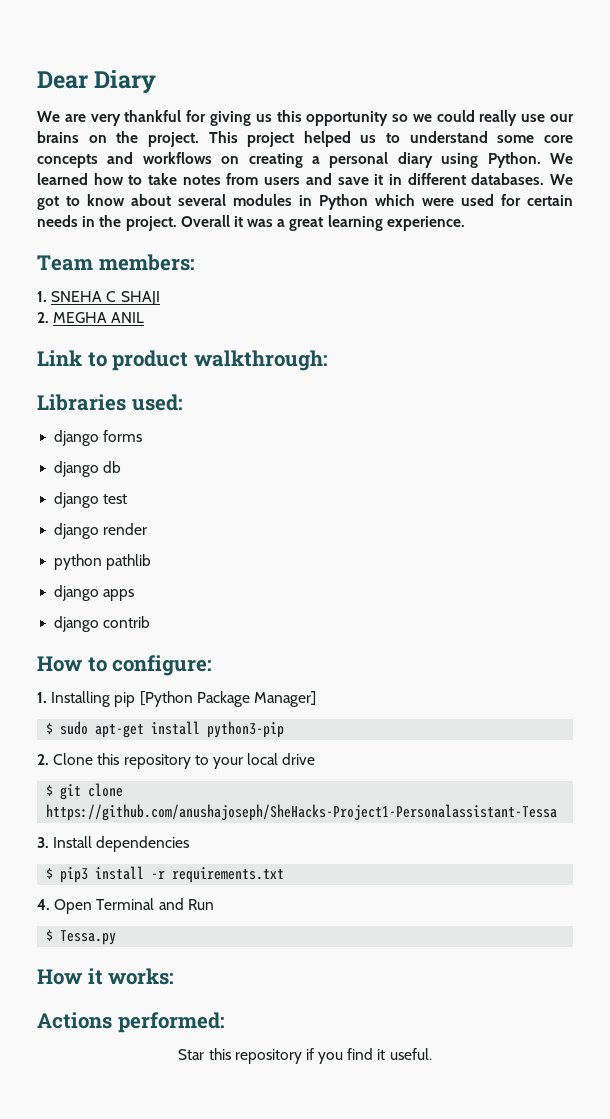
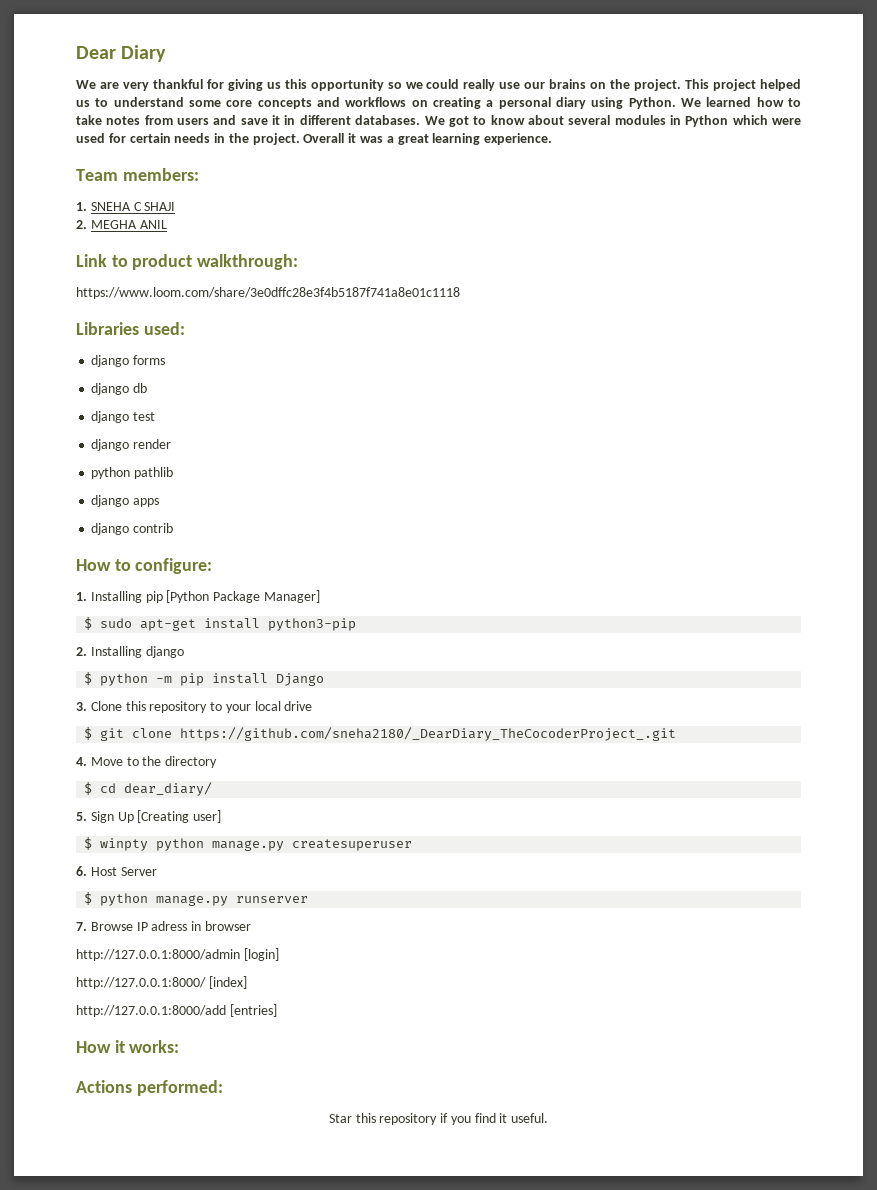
(328, 360) none -> [76,287,460,299] // https://www.loom.com/share/3e0dffc28e3f4b5187f741a8e01c1118
(49, 759) none -> [90,646,184,658] [84,672,325,686] [76,702,87,711] Installing django // $ python -m pip install Django // 3.
[46,804,558,821] [37,836,190,852] [46,866,285,883] [37,898,214,914] [46,930,117,945] https://github.com/anushajoseph/SheHacks-Project1-Personalassistant-Tessa // 3. Install dependencies // $ pip3 install -r requirements.txt // 4. Open Terminal and Run // $ Tessa.py -> [180,727,677,741] [76,756,218,768] [84,782,213,796] [76,810,222,823] [84,837,413,851] [76,866,157,876] [84,892,309,906] [76,921,251,931] [76,948,279,961] [76,976,247,989] [76,1004,277,1017] https://github.com/sneha2180/_DearDiary_TheCocoderProject_.git // 4. Move to the directory // $ cd dear_diary/ // 5. Sign Up [Creating user] // $ winpty python manage.py createsuperuser // 6. Host Server // $ python manage.py runserver // 7. Browse IP adress in browser // http://127.0.0.1:8000/admin [login] // http://127.0.0.1:8000/ [index] // http://127.0.0.1:8000/add [entries]

